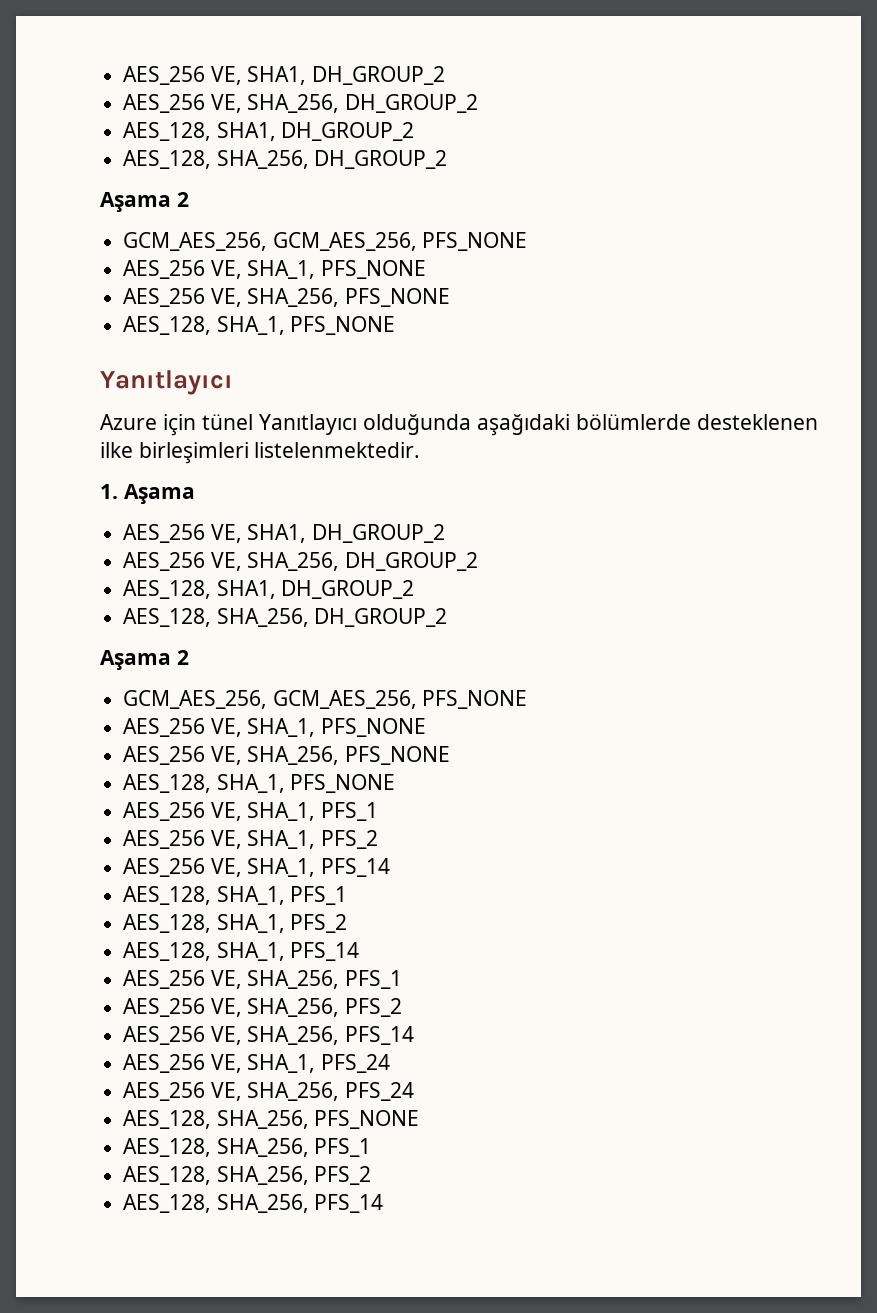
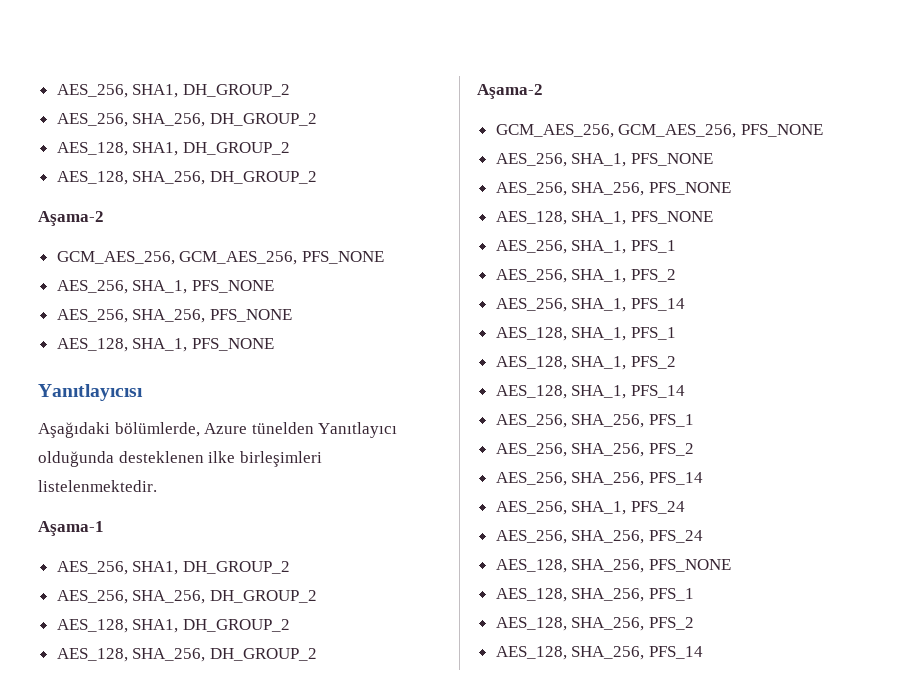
[123,66,446,85] [123,94,479,113] [123,122,415,141] [123,150,448,169] [100,192,189,212] [123,232,528,251] [123,260,427,279] [123,288,451,307] [123,316,396,335] [100,370,233,395] [100,414,691,436] AES_256 VE, SHA1, DH_GROUP_2 // AES_256 VE, SHA_256, DH_GROUP_2 // AES_128, SHA1, DH_GROUP_2 // AES_128, SHA_256, DH_GROUP_2 // Aşama 2 // GCM_AES_256, GCM_AES_256, PFS_NONE // AES_256 VE, SHA_1, PFS_NONE // AES_256 VE, SHA_256, PFS_NONE // AES_128, SHA_1, PFS_NONE // Yanıtlayıcı // Azure için tünel Yanıtlayıcı olduğunda aşağıdaki bölümlerde -> [56,84,290,98] [56,113,317,127] [56,142,290,156] [56,171,317,185] [38,211,104,226] [56,251,384,265] [56,280,274,294] [56,309,292,323] [56,338,274,352] [38,384,143,401] [38,422,398,438] [38,451,114,467] AES_256, SHA1, DH_GROUP_2 // AES_256, SHA_256, DH_GROUP_2 // AES_128, SHA1, DH_GROUP_2 // AES_128, SHA_256, DH_GROUP_2 // Aşama-2 // GCM_AES_256, GCM_AES_256, PFS_NONE // AES_256, SHA_1, PFS_NONE // AES_256, SHA_256, PFS_NONE // AES_128, SHA_1, PFS_NONE // Yanıtlayıcısı // Aşağıdaki bölümlerde, Azure tünelden Yanıtlayıcı olduğunda
[100,484,195,504] [123,524,446,543] [123,552,479,571] [123,580,415,599] [123,608,448,627] [100,650,189,670] [123,690,528,709] [123,718,427,737] [123,746,451,765] [123,774,396,793] [123,802,379,821] [123,830,379,849] [123,858,242,877] 1. Aşama // AES_256 VE, SHA1, DH_GROUP_2 // AES_256 VE, SHA_256, DH_GROUP_2 // AES_128, SHA1, DH_GROUP_2 // AES_128, SHA_256, DH_GROUP_2 // Aşama 2 // GCM_AES_256, GCM_AES_256, PFS_NONE // AES_256 VE, SHA_1, PFS_NONE // AES_256 VE, SHA_256, PFS_NONE // AES_128, SHA_1, PFS_NONE // AES_256 VE, SHA_1, PFS_1 // AES_256 VE, SHA_1, PFS_2 // AES_256 VE, -> [38,521,104,536] [56,561,290,575] [56,590,317,604] [56,619,290,633] [56,648,317,662] [477,84,543,99] [495,124,823,138] [495,153,713,167] [495,182,731,196] [495,211,713,225] [495,240,676,254] [495,269,676,283] [495,298,567,312] Aşama-1 // AES_256, SHA1, DH_GROUP_2 // AES_256, SHA_256, DH_GROUP_2 // AES_128, SHA1, DH_GROUP_2 // AES_128, SHA_256, DH_GROUP_2 // Aşama-2 // GCM_AES_256, GCM_AES_256, PFS_NONE // AES_256, SHA_1, PFS_NONE // AES_256, SHA_256, PFS_NONE // AES_128, SHA_1, PFS_NONE // AES_256, SHA_1, PFS_1 // AES_256, SHA_1, PFS_2 // AES_256,
[123,970,403,989] [123,998,403,1017] [123,1026,242,1045] AES_256 VE, SHA_256, PFS_1 // AES_256 VE, SHA_256, PFS_2 // AES_256 VE, -> [495,414,694,428] [495,443,694,457] [495,472,567,486] AES_256, SHA_256, PFS_1 // AES_256, SHA_256, PFS_2 // AES_256,
[123,1054,242,1073] AES_256 VE, -> [495,501,567,515] AES_256,
[123,1082,242,1101] AES_256 VE, -> [495,530,567,544] AES_256,

